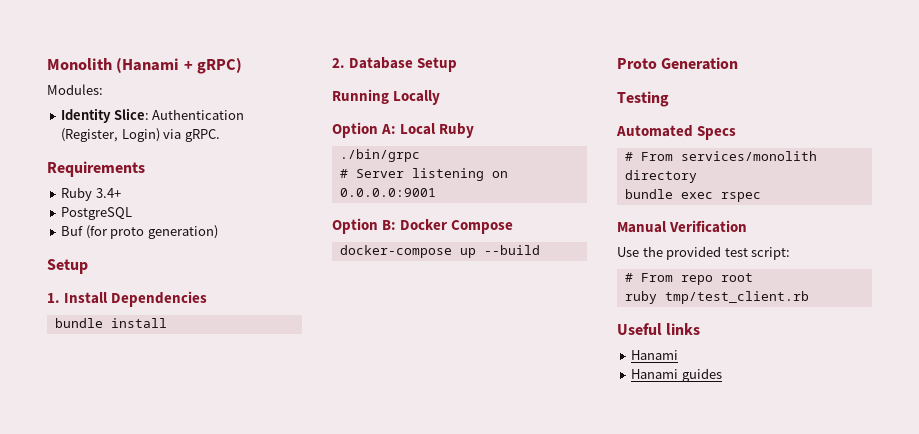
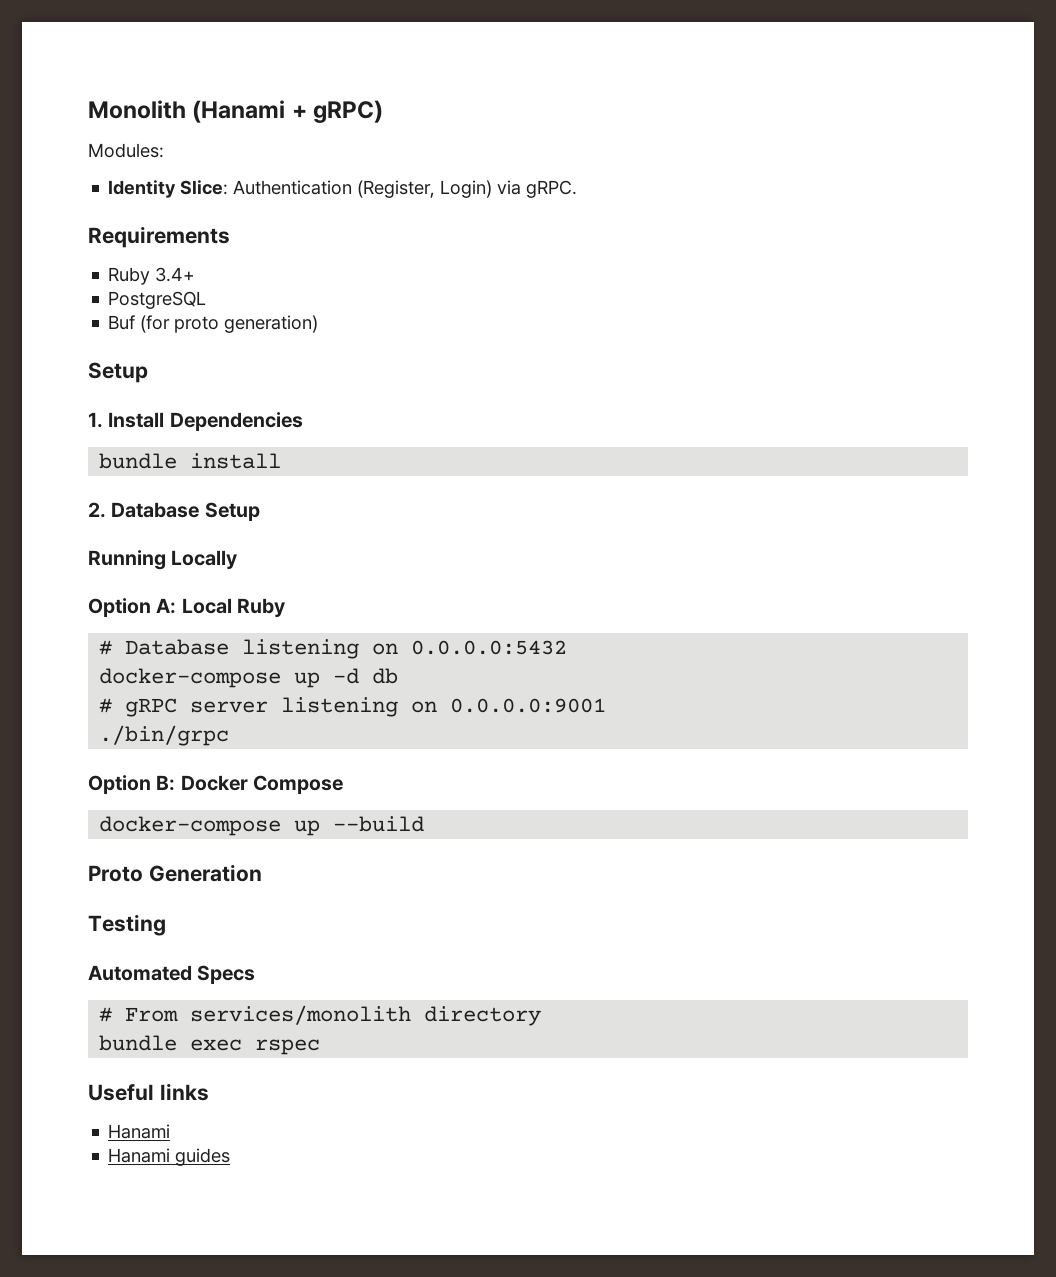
[339,149,420,162] [339,169,404,178] ./bin/grpc // # Server -> [99,639,568,659] [99,668,399,688] [99,698,269,717] # Database listening on 0.0.0.0:5432 // docker-compose up -d db // # gRPC server
(436, 192) none -> [99,725,230,746] // ./bin/grpc
[617,220,748,233] [617,246,791,260] [624,273,753,285] [624,291,809,304] // Manual Verification // Use the provided test script: // # From repo root // ruby tmp/test_client.rb -> (321, 1047) none

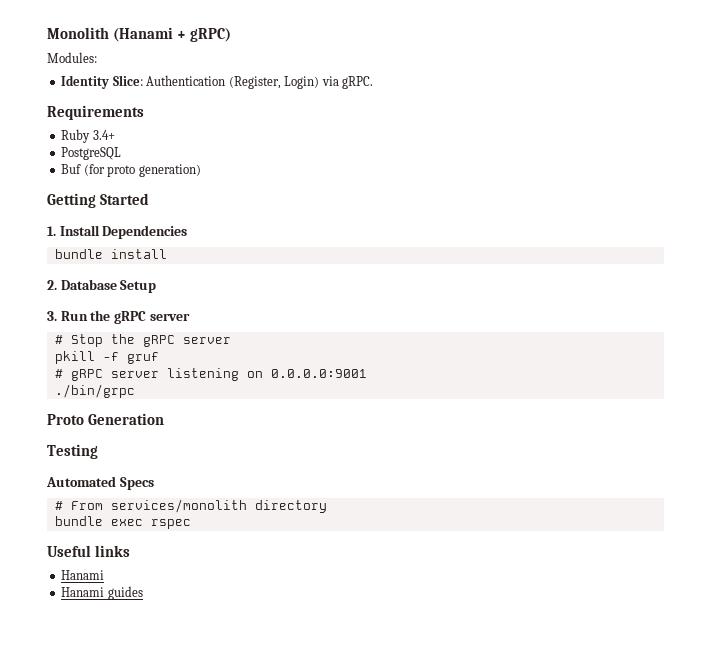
[88,362,148,383] Setup -> [47,193,149,208] Getting Started
[88,550,238,570] [88,598,286,617] [99,639,568,659] [99,668,399,688] Running Locally // Option A: Local Ruby // # Database listening on 0.0.0.0:5432 // docker-compose up -d db -> [47,310,190,324] [54,334,231,347] [54,351,159,364] 3. Run the gRPC server // # Stop the gRPC server // pkill -f gruf
[88,775,344,794] [99,816,425,836] // Option B: Docker Compose // docker-compose up --build -> (135, 391) none

